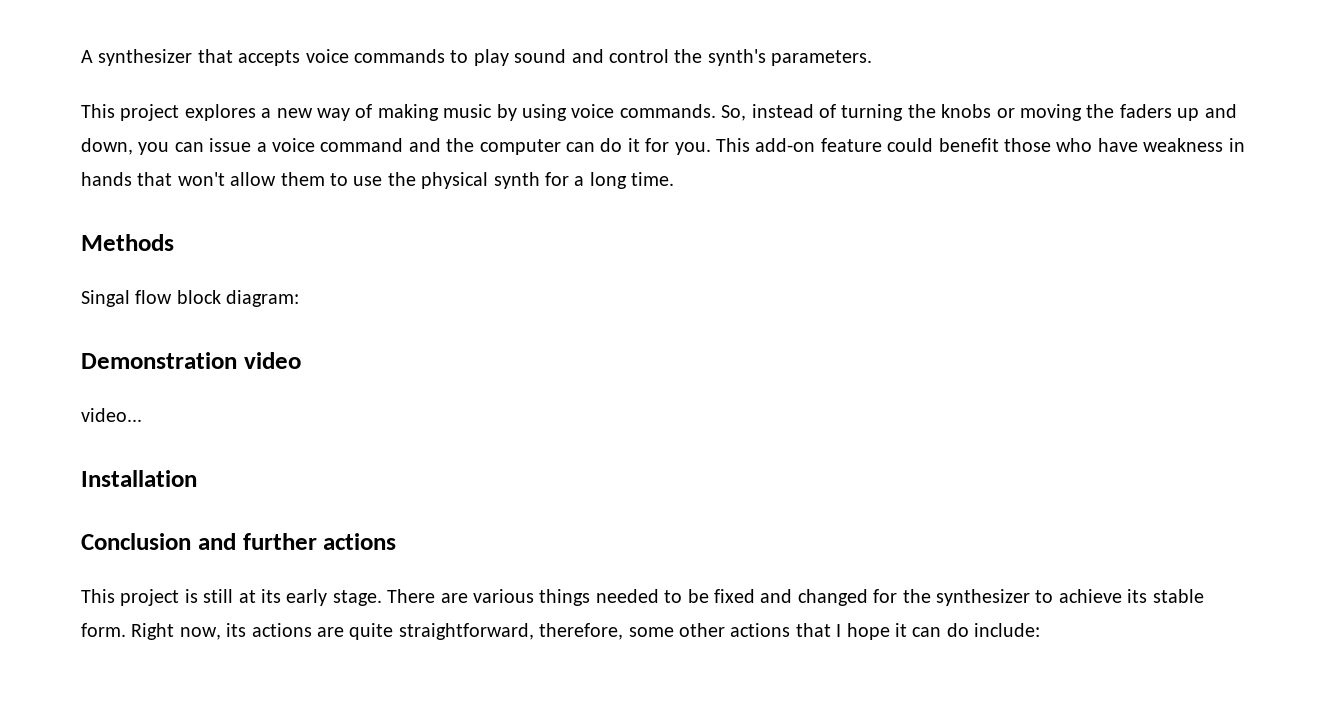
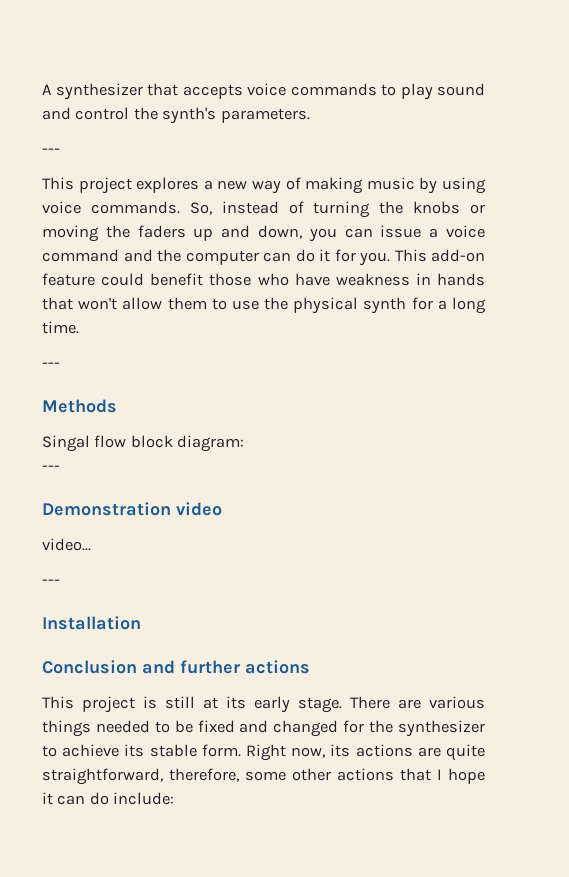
(873, 58) none -> [42,148,60,154] // ---
(675, 179) none -> [42,362,60,368] // ---
(300, 298) none -> [42,465,60,471] // ---
(142, 415) none -> [42,579,60,585] // ---

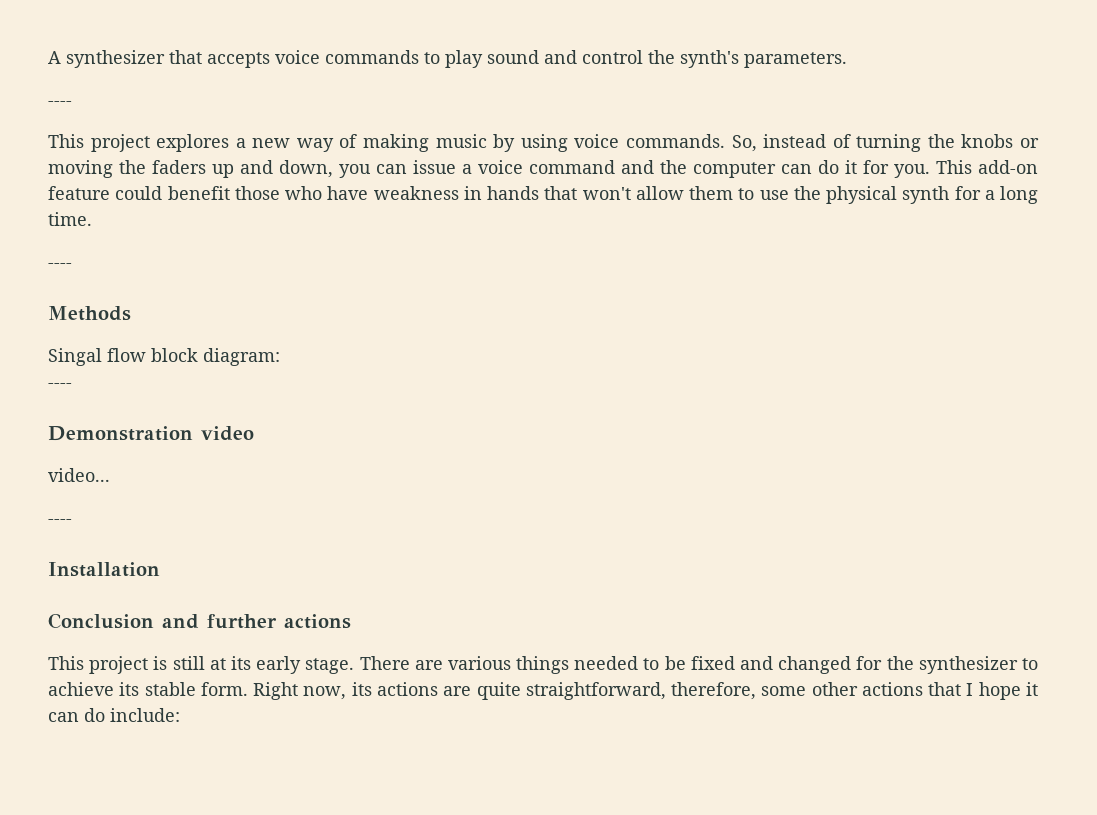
[42,148,60,154] --- -> [48,101,72,106] ----
[42,362,60,368] --- -> [48,263,72,268] ----
[42,465,60,471] --- -> [48,383,72,388] ----
[42,579,60,585] --- -> [48,519,72,524] ----

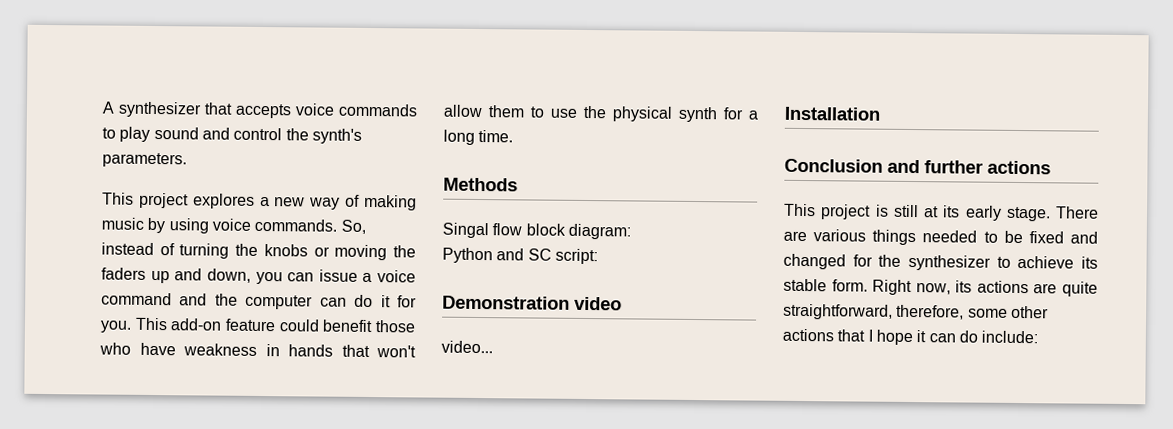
[48,101,72,106] // ---- -> (187, 160) none
[48,263,72,268] // ---- -> (514, 136) none
[48,383,72,388] ---- -> [442,247,598,265] Python and SC script:
[48,519,72,524] // ---- -> (493, 347) none

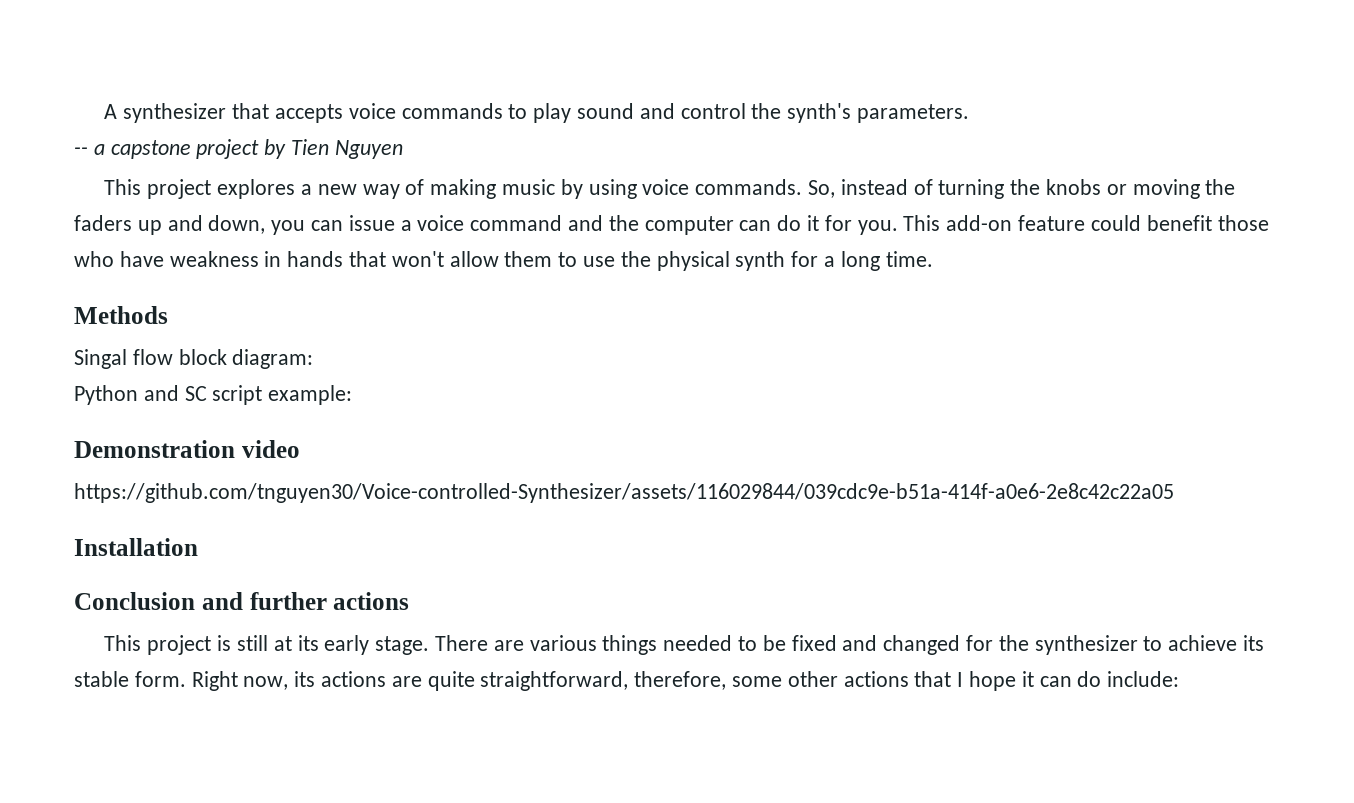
(187, 160) none -> [74,139,403,159] // -- a capstone project by Tien Nguyen
[554,248,598,265] script: -> [212,385,353,405] script example:
[441,340,493,354] video... -> [74,483,1174,503] https://github.com/tnguyen30/Voice-controlled-Synthesizer/assets/116029844/039cdc9e-b51a-414f-a0e6-2e8c42c22a05

